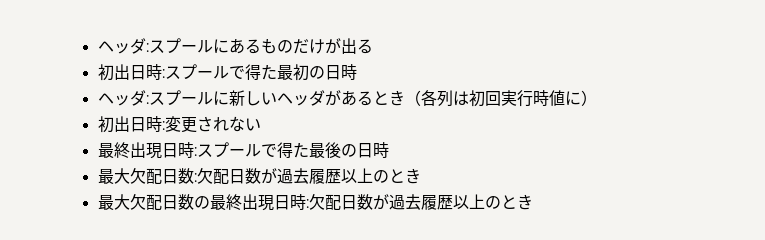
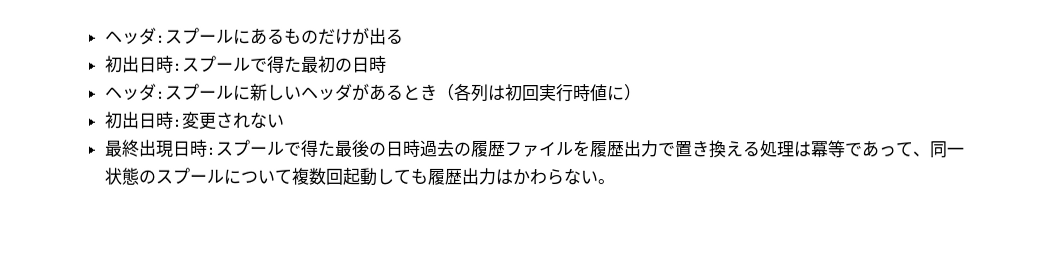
[97,168,421,184] [97,194,533,211] // 最大欠配日数:欠配日数が過去履歴以上のとき // 最大欠配日数の最終出現日時:欠配日数が過去履歴以上のとき -> [418,139,964,159] [103,167,615,186] 過去の履歴ファイルを履歴出力で置き換える処理は冪等であって、同一状態のスプールについて複数回起動しても履歴出力はかわらない。

